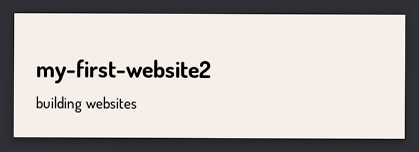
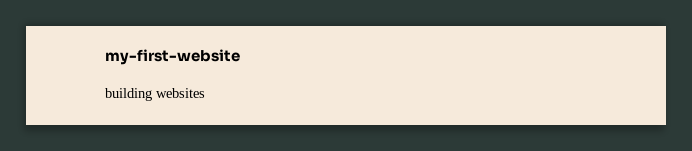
[35,59,212,85] my-first-website2 -> [105,49,240,65] my-first-website

